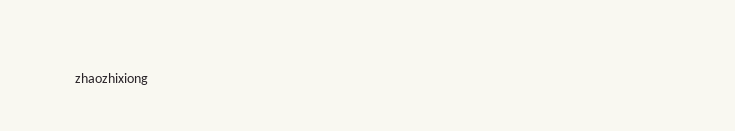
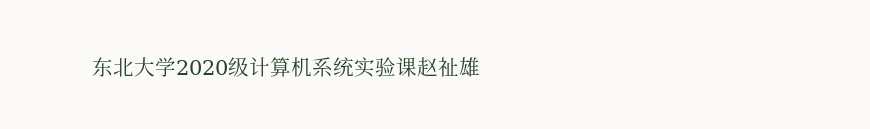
[75,73,148,85] zhaozhixiong -> [92,57,480,78] 东北大学2020级计算机系统实验课赵祉雄

